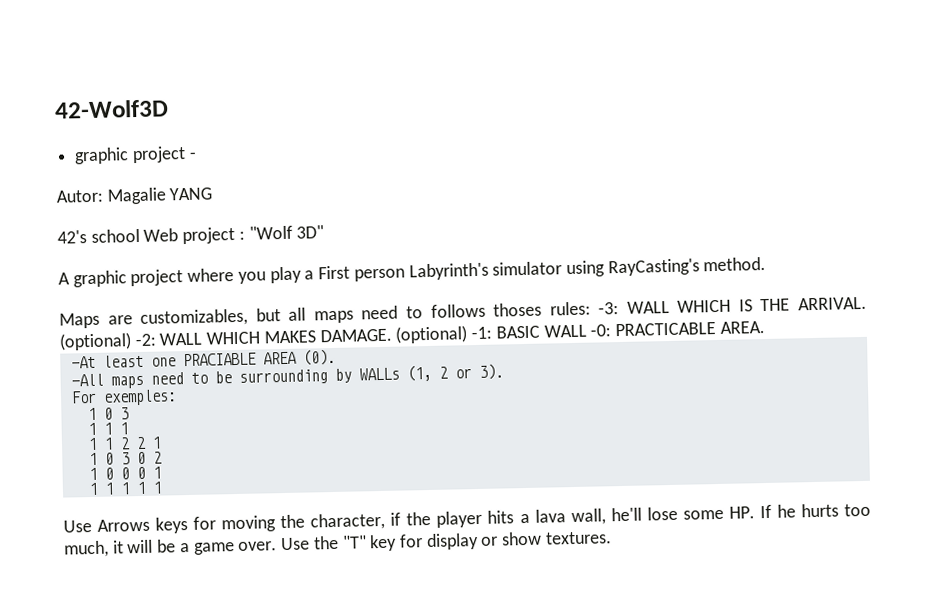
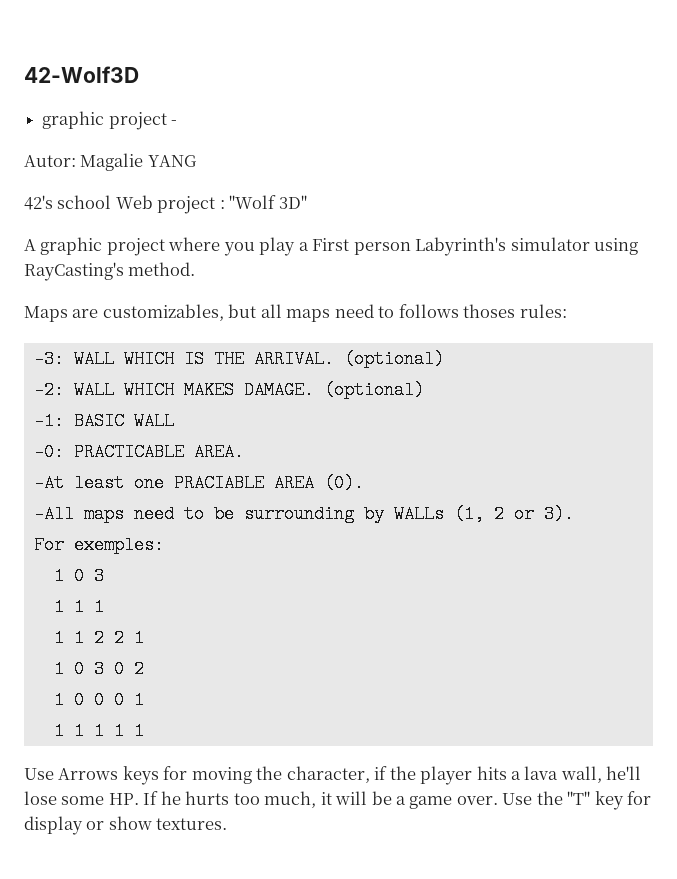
(591, 308) none -> (567, 311) //
(132, 341) none -> (444, 359) //
(468, 334) none -> (424, 390) //
(587, 331) none -> (174, 421) //

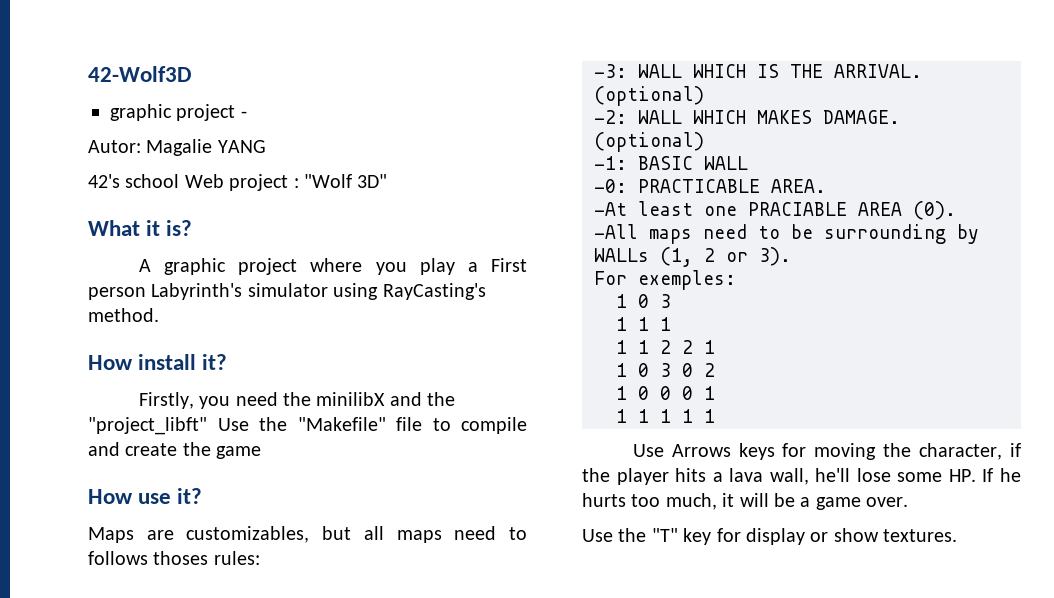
(307, 202) none -> [88,220,193,236] // What it is?
(196, 269) none -> [88,354,228,370] [138,392,456,409] [88,417,527,435] [88,442,262,459] [88,488,203,504] // How install it? // Firstly, you need the minilibX and the "project_libft" Use the "Makefile" file to compile and create the game // How use it?
(498, 800) none -> (909, 502) //

